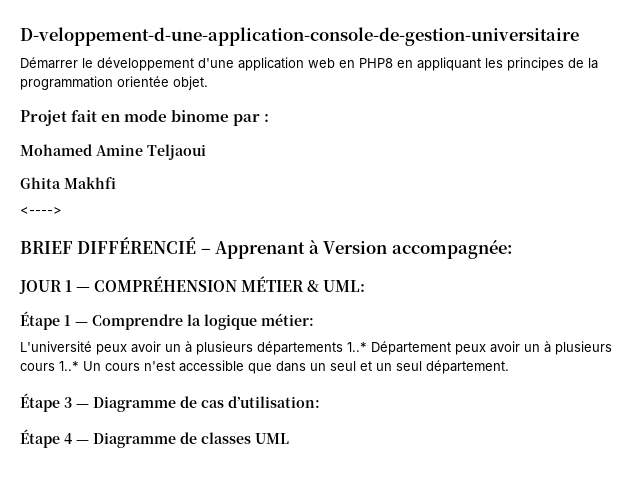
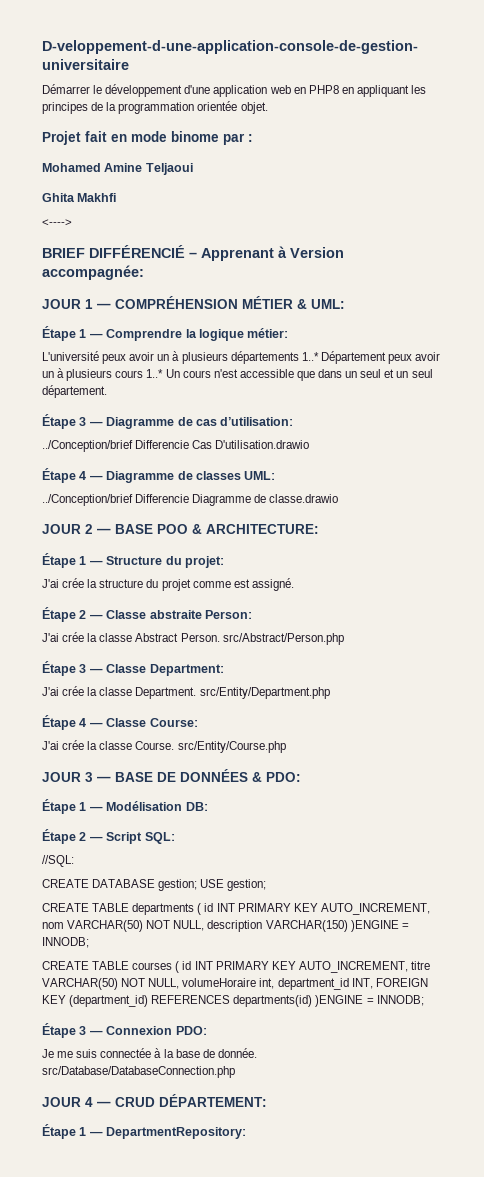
(320, 402) none -> [42,440,310,452] // ../Conception/brief Differencie Cas D'utilisation.drawio
[255,433,289,444] UML -> [244,471,276,480] [42,494,339,506] [42,524,319,534] [42,553,224,568] [42,578,294,591] [42,607,252,622] [42,632,344,645] [42,661,224,676] [42,686,330,699] [42,715,198,730] [42,740,286,753] [42,769,301,782] [42,799,208,814] [42,829,175,844] [42,855,74,867] [42,879,267,891] [42,903,430,915] [42,920,409,932] [42,937,89,948] [42,961,430,973] [42,978,428,990] [42,995,424,1007] [42,1023,207,1038] [42,1048,257,1058] [42,1066,235,1078] [42,1094,267,1107] [42,1124,247,1139] UML: // ../Conception/brief Differencie Diagramme de classe.drawio // JOUR 2 — BASE POO & ARCHITECTURE: // Étape 1 — Structure du projet: // J'ai crée la structure du projet comme est assigné. // Étape 2 — Classe abstraite Person: // J'ai crée la classe Abstract Person. src/Abstract/Person.php // Étape 3 — Classe Department: // J'ai crée la classe Department. src/Entity/Department.php // Étape 4 — Classe Course: // J'ai crée la classe Course. src/Entity/Course.php // JOUR 3 — BASE DE DONNÉES & PDO: // Étape 1 — Modélisation DB: // Étape 2 — Script SQL: // //SQL: // CREATE DATABASE gestion; USE gestion; // CREATE TABLE departments ( id INT PRIMARY KEY AUTO_INCREMENT, nom VARCHAR(50) NOT NULL, description VARCHAR(150) )ENGINE = INNODB; // CREATE TABLE courses ( id INT PRIMARY KEY AUTO_INCREMENT, titre VARCHAR(50) NOT NULL, volumeHoraire int, department_id INT, FOREIGN KEY (department_id) REFERENCES departments(id) )ENGINE = INNODB; // Étape 3 — Connexion PDO: // Je me suis connectée à la base de donnée. src/Database/DatabaseConnection.php // JOUR 4 — CRUD DÉPARTEMENT: // Étape 1 — DepartmentRepository:

